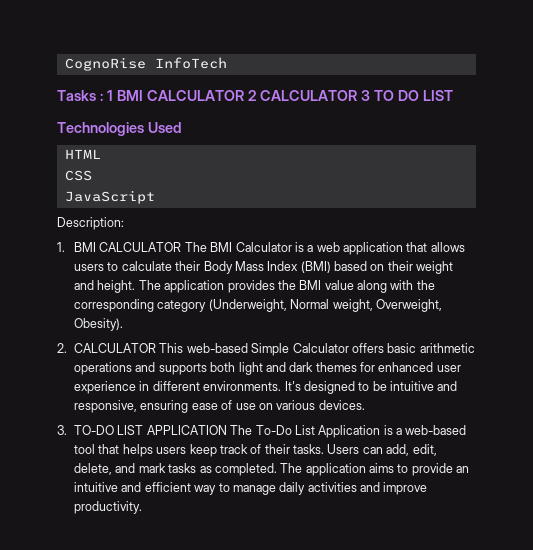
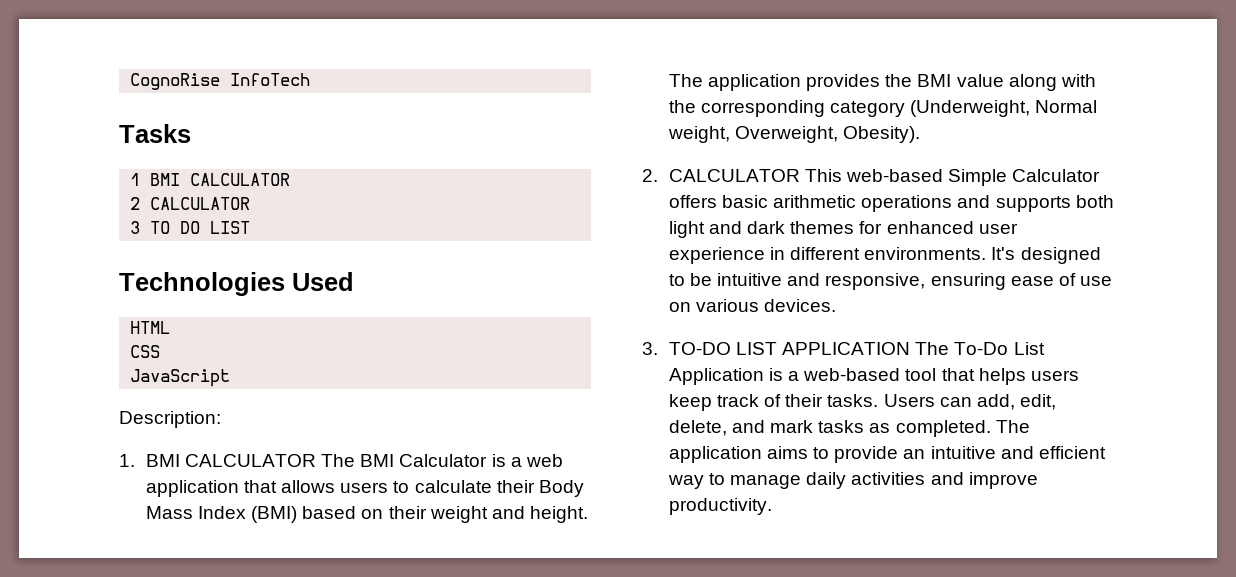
[99,93,103,101] : -> (191, 133) //
(244, 95) none -> (291, 179) //
(358, 95) none -> (251, 203) //

